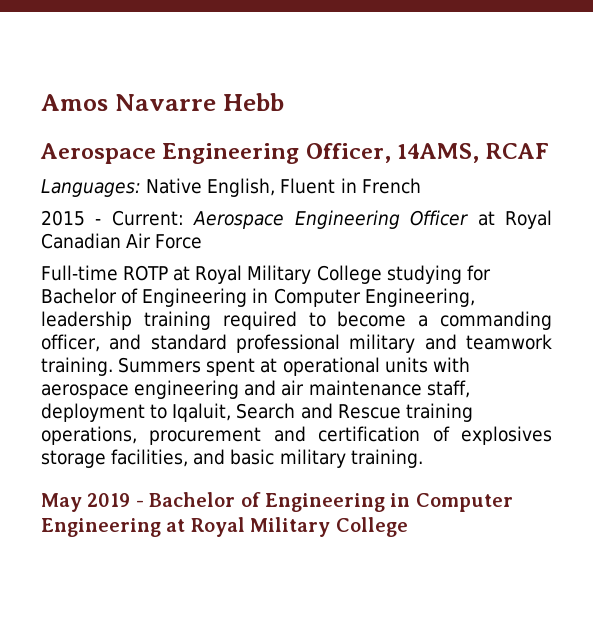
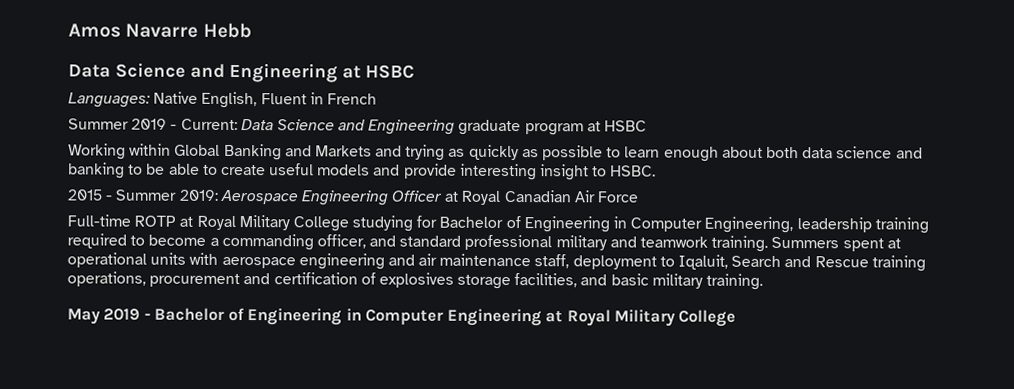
[40,143,550,164] Aerospace Engineering Officer, 14AMS, RCAF -> [68,62,415,83] Data Science and Engineering at HSBC
(421, 186) none -> [68,118,648,136] [68,143,923,162] [68,162,657,181] // Summer 2019 - Current: Data Science and Engineering graduate program at HSBC // Working within Global Banking and Markets and trying as quickly as possible to learn enough about both data science and banking to be able to create useful models and provide interesting insight to HSBC.
[111,210,184,226] Current: -> [115,189,219,201] Summer 2019:

